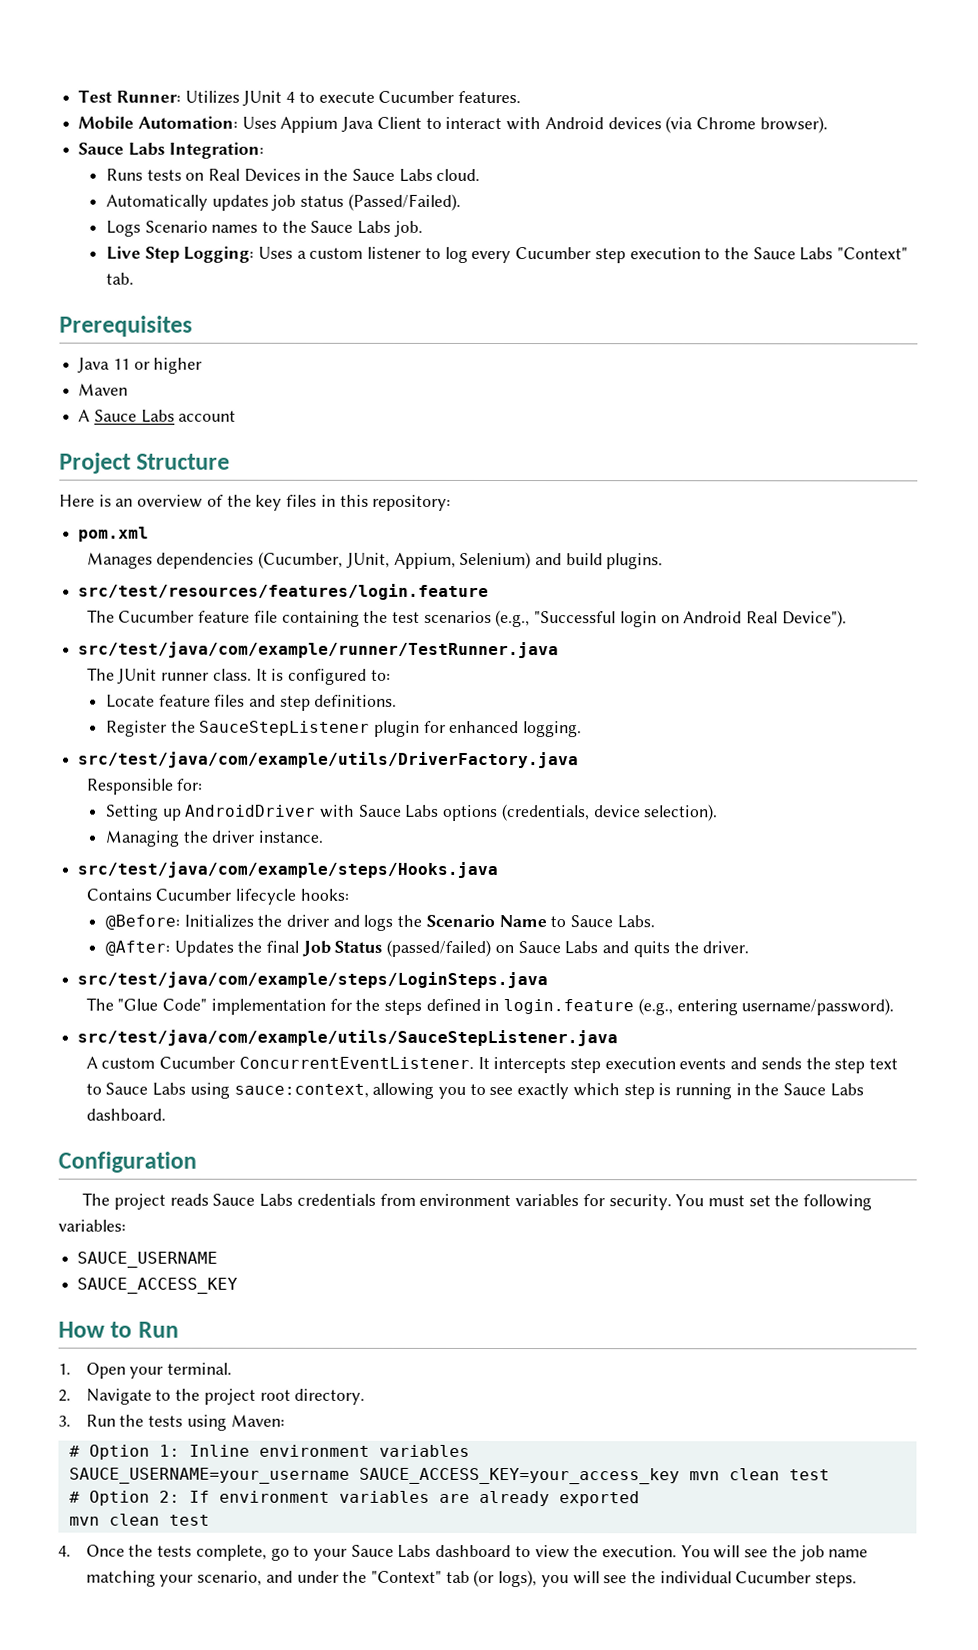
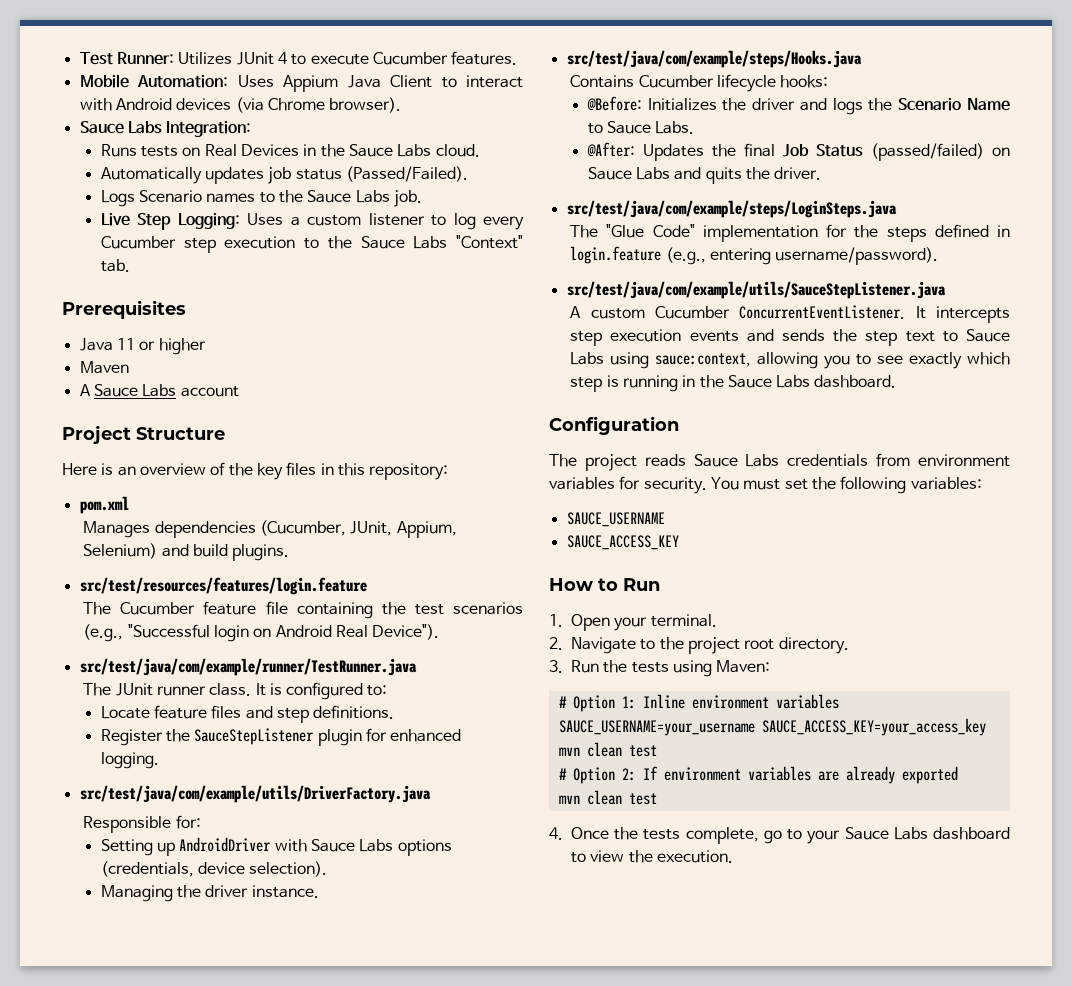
[680,1545,869,1562] [85,1569,858,1588] You will see the job name matching your scenario, and under the "Context" tab (or logs), you will see the individual Cucumber steps. -> (733, 856) none

